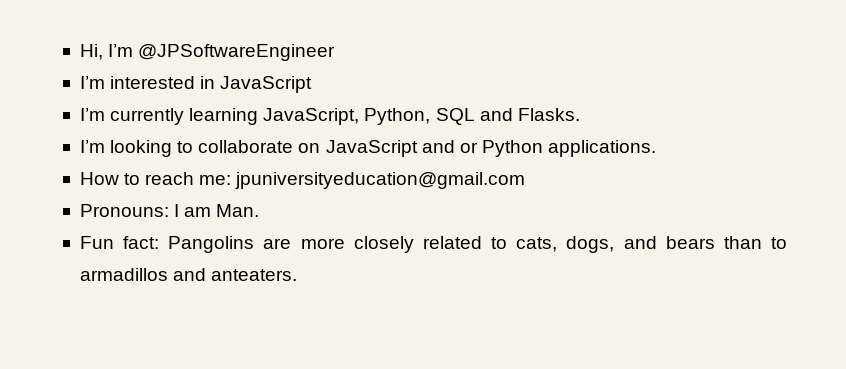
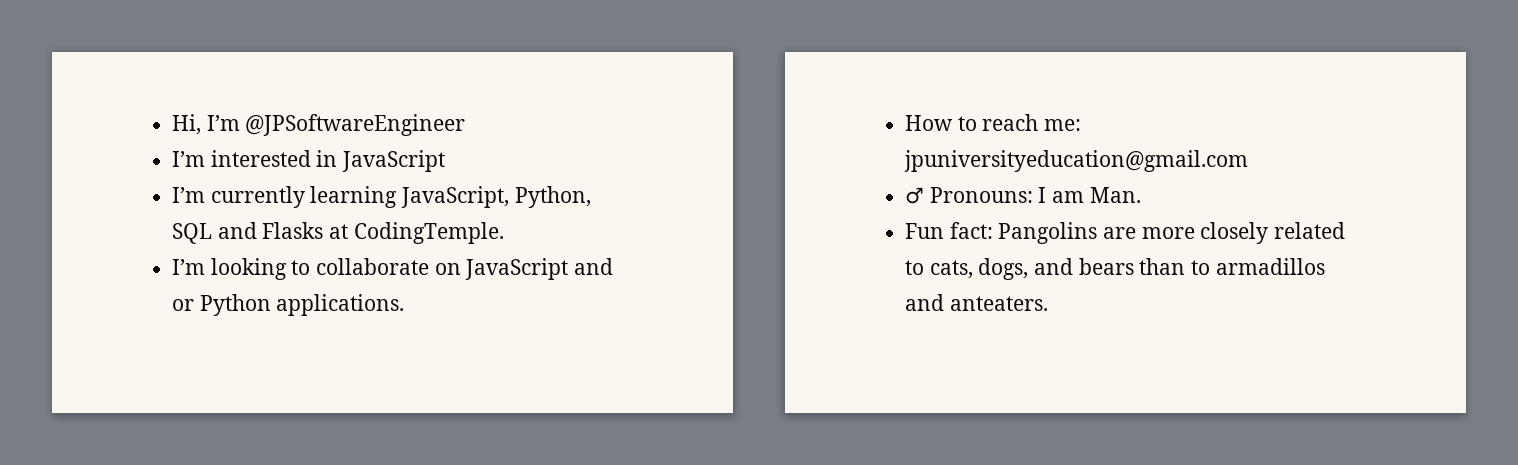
[517,108,580,121] Flasks. -> [262,222,504,244] Flasks at CodingTemple.
(526, 180) none -> [905,187,925,204] ♂

